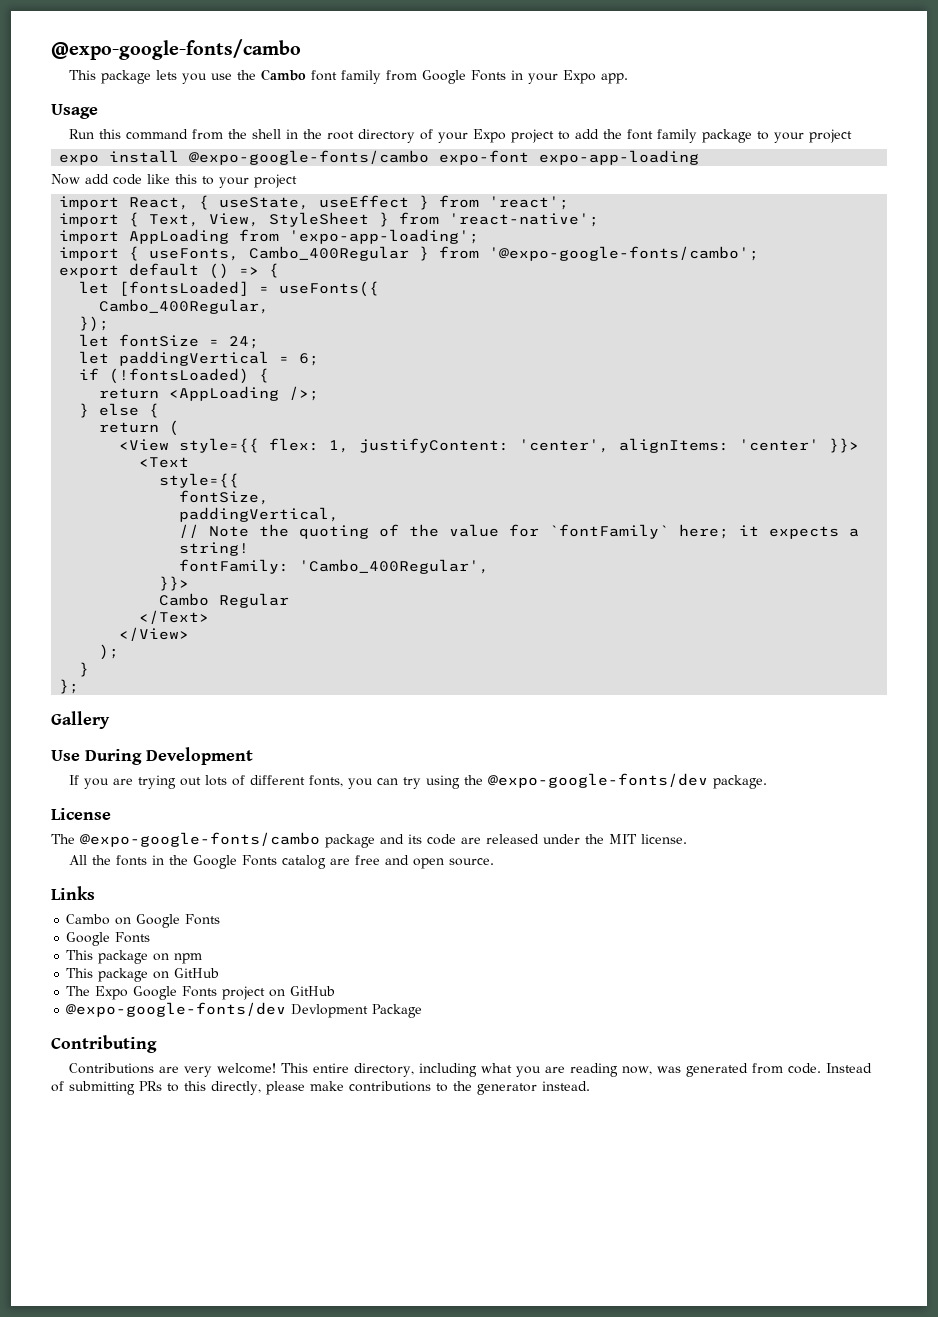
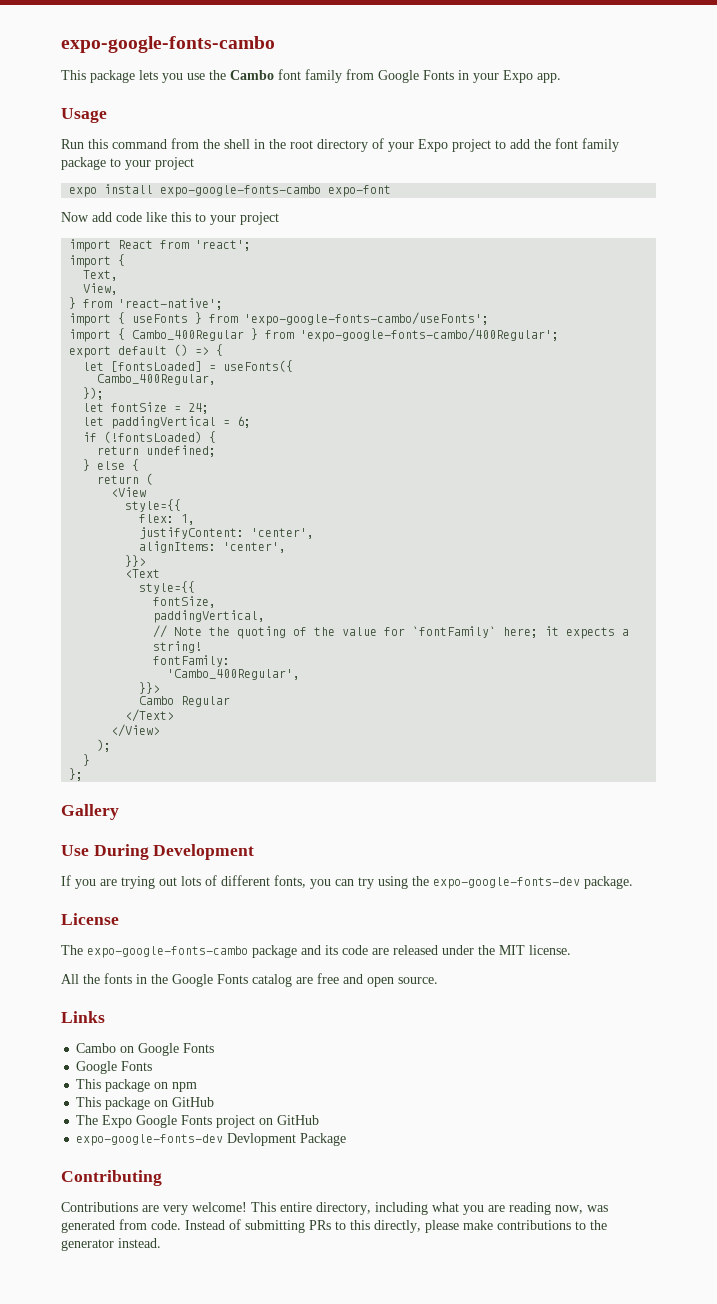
[51,39,301,60] @expo-google-fonts/cambo -> [61,36,275,53] expo-google-fonts-cambo
[189,150,430,165] @expo-google-fonts/cambo -> [160,185,322,197] expo-google-fonts-cambo
[539,150,700,165] expo-app-loading -> (392, 191) none
[129,195,430,210] React, { useState, useEffect } -> [118,240,154,249] React
(140, 219) none -> (126, 260) //
(200, 220) none -> (119, 275) //
[269,212,370,227] StyleSheet -> (119, 289) //
[129,229,480,244] [59,246,240,261] AppLoading from 'expo-app-loading'; // import { useFonts, -> [118,312,490,326] [69,328,126,342] { useFonts } from 'expo-google-fonts-cambo/useFonts'; // import {
[489,246,760,261] '@expo-google-fonts/cambo'; -> [300,328,560,342] 'expo-google-fonts-cambo/400Regular';
[169,386,320,401] <AppLoading />; -> [146,445,217,457] undefined;
[179,438,260,453] style={{ -> [125,499,182,512] // style={{ //
(350, 446) none -> (196, 519) //
[619,438,820,453] alignItems: 'center' -> [139,541,287,553] // alignItems: 'center', //
(290, 566) none -> (231, 661) //
[488,773,709,788] @expo-google-fonts/dev -> [433,877,580,889] expo-google-fonts-dev
[80,832,320,847] @expo-google-fonts/cambo -> [87,946,248,958] expo-google-fonts-cambo
[66,1002,287,1017] @expo-google-fonts/dev -> [76,1134,224,1146] expo-google-fonts-dev

